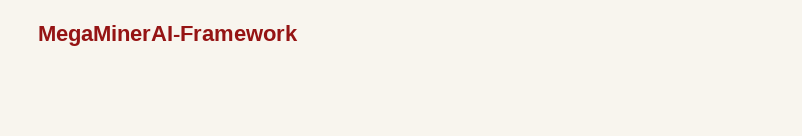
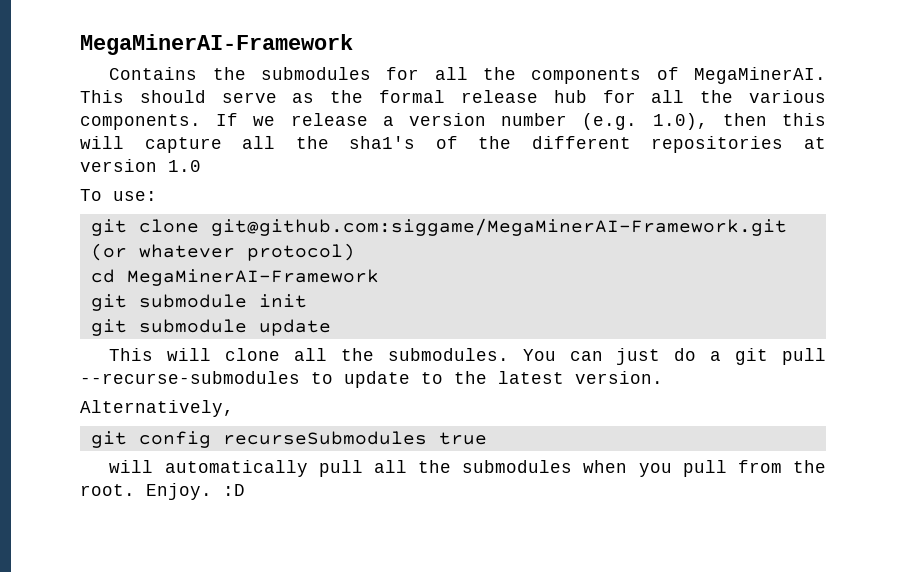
[38,25,298,46] MegaMinerAI-Framework -> [80,34,353,55] [109,67,826,84] [80,90,827,103] [80,113,826,130] [80,136,826,153] [80,159,201,172] [80,189,157,201] [90,218,787,236] [90,243,355,261] [90,269,379,286] [90,294,307,311] [90,319,331,336] [109,348,826,365] [80,371,663,388] [80,400,234,417] [90,431,487,448] [109,460,826,477] [80,483,245,500] MegaMinerAI-Framework // Contains the submodules for all the components of MegaMinerAI. This should serve as the formal release hub for all the various components. If we release a version number (e.g. 1.0), then this will capture all the sha1's of the different repositories at version 1.0 // To use: // git clone git@github.com:siggame/MegaMinerAI-Framework.git (or whatever protocol) // cd MegaMinerAI-Framework // git submodule init // git submodule update // This will clone all the submodules. You can just do a git pull --recurse-submodules to update to the latest version. // Alternatively, // git config recurseSubmodules true // will automatically pull all the submodules when you pull from the root. Enjoy. :D

